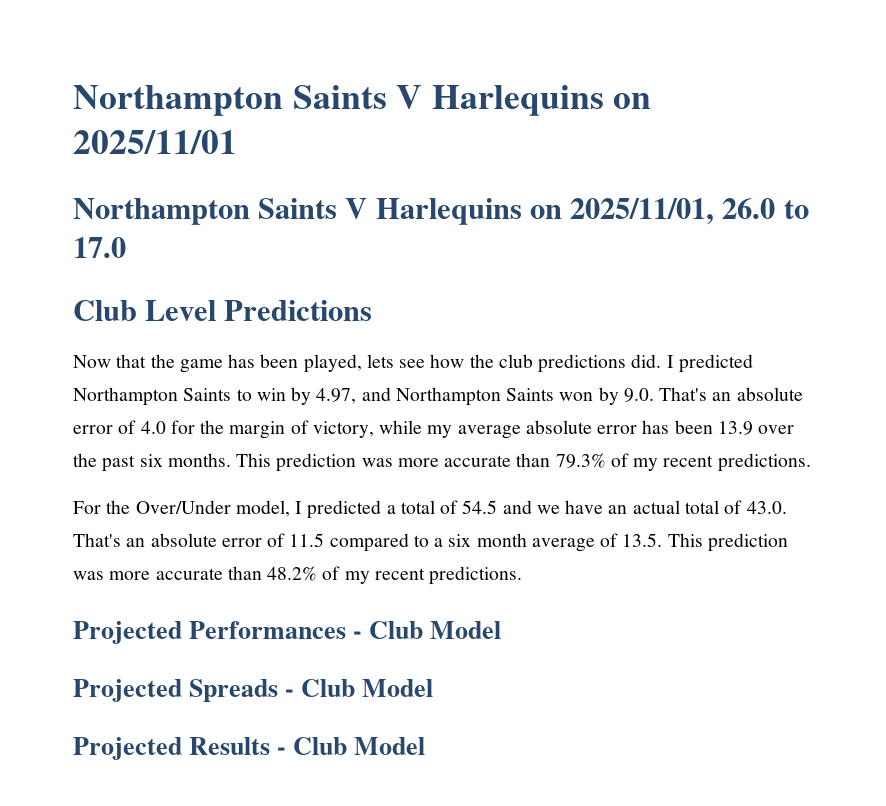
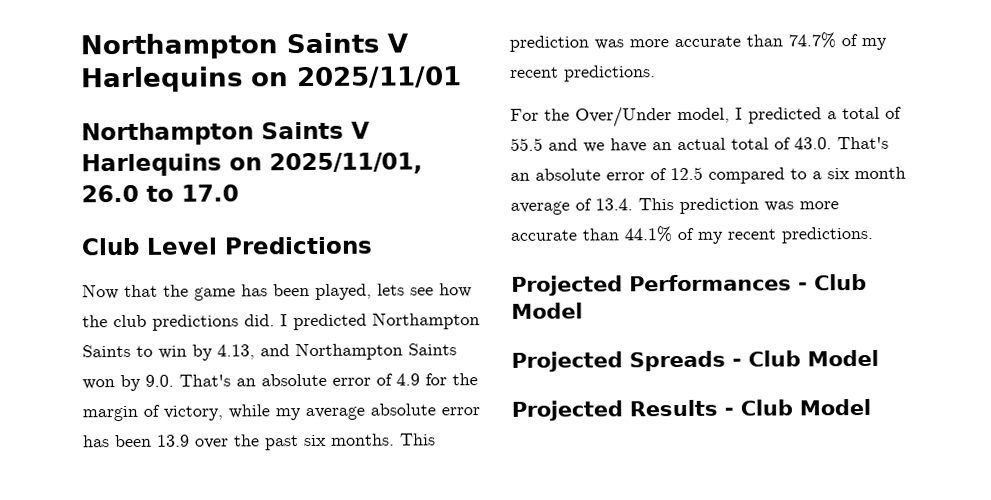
[316,388,357,404] 4.97, -> [217,344,255,360] 4.13,
[140,421,166,434] 4.0 -> [396,373,420,386] 4.9
[555,453,606,468] 79.3% -> [788,32,836,49] 74.7%
[462,500,498,514] 54.5 -> [510,137,543,151] 55.5
[289,533,325,547] 11.5 -> [670,166,703,181] 12.5
[622,533,788,552] [73,566,318,581] 13.5. This prediction was more accurate than 48.2% -> [595,197,839,215] [510,226,672,243] 13.4. This prediction was more accurate than 44.1%

